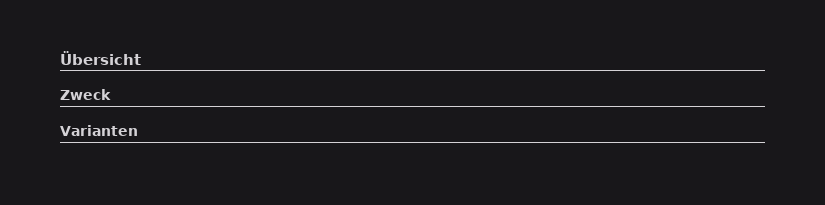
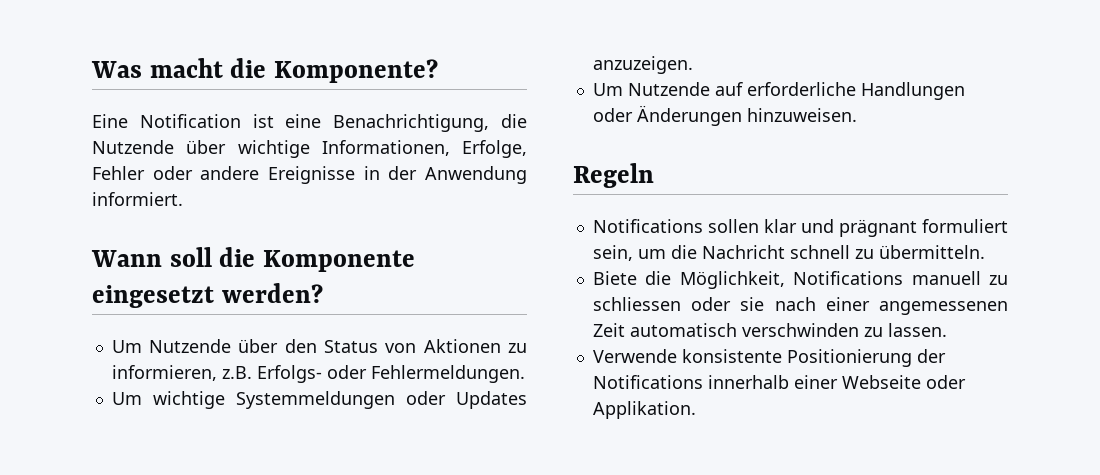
[60,51,141,65] [60,89,111,100] [60,125,138,136] Übersicht // Zweck // Varianten -> [91,58,439,83] [92,114,527,132] [92,140,527,158] [92,166,527,184] [92,192,183,206] [91,247,416,272] [92,283,323,308] [111,339,527,353] [111,365,525,383] [111,391,527,409] [592,56,693,74] [592,82,965,100] [592,105,857,126] [573,163,654,188] [592,219,1008,237] [592,245,985,261] [592,271,1008,289] [592,297,1008,315] [592,323,947,337] [592,349,946,367] [592,375,966,389] [592,401,696,419] Was macht die Komponente? // Eine Notification ist eine Benachrichtigung, die Nutzende über wichtige Informationen, Erfolge, Fehler oder andere Ereignisse in der Anwendung informiert. // Wann soll die Komponente eingesetzt werden? // Um Nutzende über den Status von Aktionen zu informieren, z.B. Erfolgs- oder Fehlermeldungen. // Um wichtige Systemmeldungen oder Updates anzuzeigen. // Um Nutzende auf erforderliche Handlungen oder Änderungen hinzuweisen. // Regeln // Notifications sollen klar und prägnant formuliert sein, um die Nachricht schnell zu übermitteln. // Biete die Möglichkeit, Notifications manuell zu schliessen oder sie nach einer angemessenen Zeit automatisch verschwinden zu lassen. // Verwende konsistente Positionierung der Notifications innerhalb einer Webseite oder Applikation.

